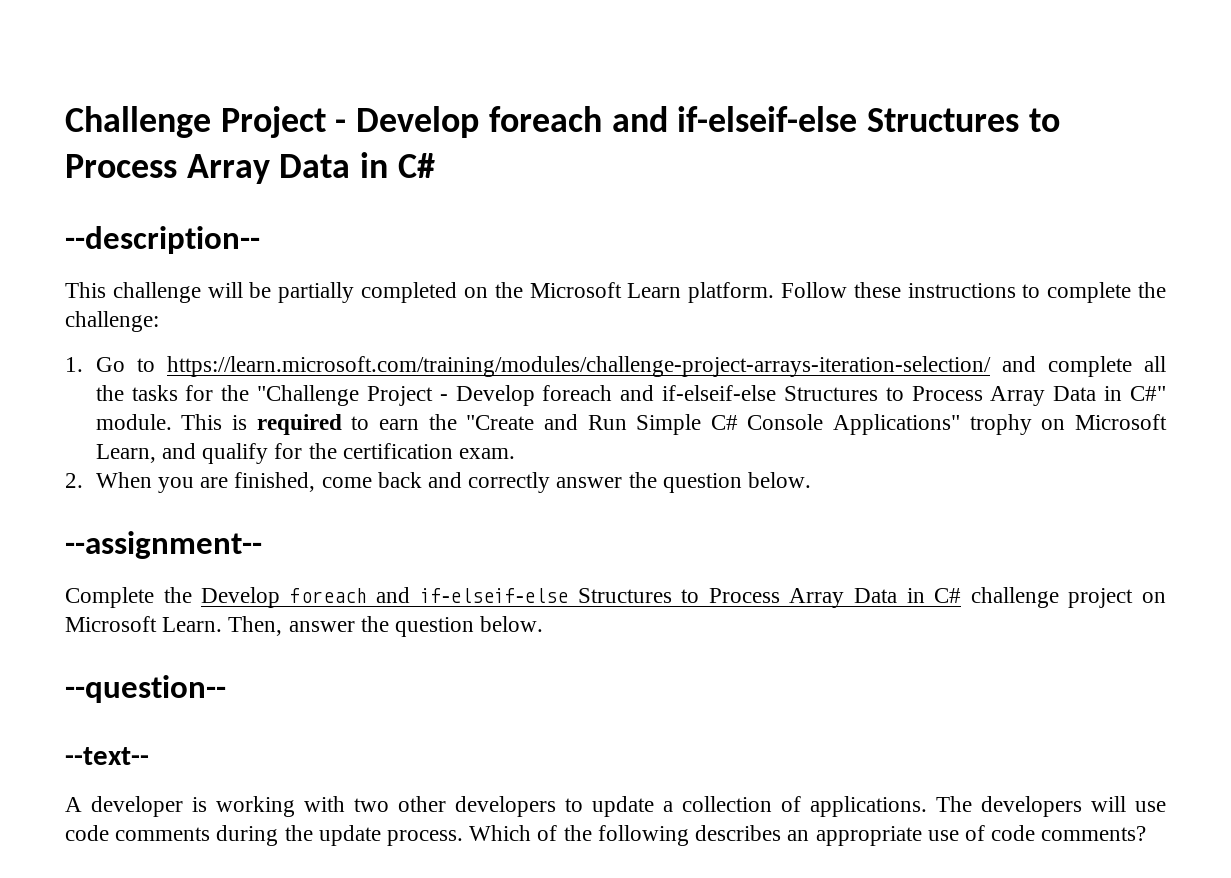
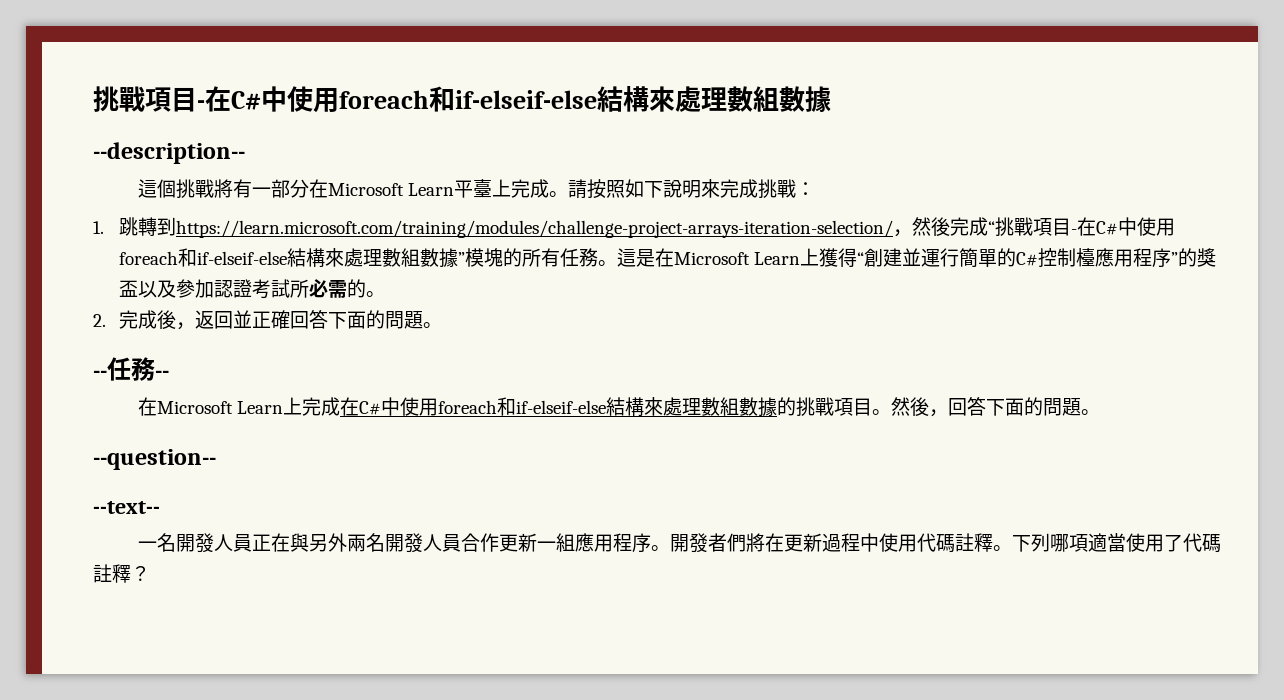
[65,106,1060,138] [65,152,435,184] [65,226,260,254] [65,282,1166,303] [65,311,159,332] [65,356,1166,377] [95,385,1166,406] [95,414,1167,435] [95,443,515,464] [65,472,812,493] [65,531,262,559] [65,587,1166,608] [65,616,544,637] [65,675,226,703] [65,747,149,765] [65,796,1166,817] [65,825,1147,846] Challenge Project - Develop foreach and if-elseif-else Structures to Process Array Data in C# // --description-- // This challenge will be partially completed on the Microsoft Learn platform. Follow these instructions to complete the challenge: // 1. Go to https://learn.microsoft.com/training/modules/challenge-project-arrays-iteration-selection/ and complete all the tasks for the "Challenge Project - Develop foreach and if-elseif-else Structures to Process Array Data in C#" module. This is required to earn the "Create and Run Simple C# Console Applications" trophy on Microsoft Learn, and qualify for the certification exam. // 2. When you are finished, come back and correctly answer the question below. // --assignment-- // Complete the Develop foreach and if-elseif-else Structures to Process Array Data in C# challenge project on Microsoft Learn. Then, answer the question below. // --question-- // --text-- // A developer is working with two other developers to update a collection of applications. The developers will use code comments during the update process. Which of the following describes an appropriate use of code comments? -> [93,86,831,113] [93,142,245,164] [138,179,816,199] [93,217,1175,238] [118,248,1216,268] [118,279,385,299] [93,310,442,330] [93,357,169,381] [138,397,1101,417] [93,449,216,470] [93,501,160,514] [138,533,1222,553] [93,564,150,583] 挑戰項目-在C#中使用foreach和if-elseif-else結構來處理數組數據 // --description-- // 這個挑戰將有一部分在Microsoft Learn平臺上完成。請按照如下說明來完成挑戰： // 1.跳轉到https://learn.microsoft.com/training/modules/challenge-project-arrays-iteration-selection/，然後完成“挑戰項目-在C#中使用foreach和if-elseif-else結構來處理數組數據”模塊的所有任務。這是在Microsoft Learn上獲得“創建並運行簡單的C#控制檯應用程序”的獎盃以及參加認證考試所必需的。 // 2.完成後，返回並正確回答下面的問題。 // --任務-- // 在Microsoft Learn上完成在C#中使用foreach和if-elseif-else結構來處理數組數據的挑戰項目。然後，回答下面的問題。 // --question-- // --text-- // 一名開發人員正在與另外兩名開發人員合作更新一組應用程序。開發者們將在更新過程中使用代碼註釋。下列哪項適當使用了代碼註釋？

